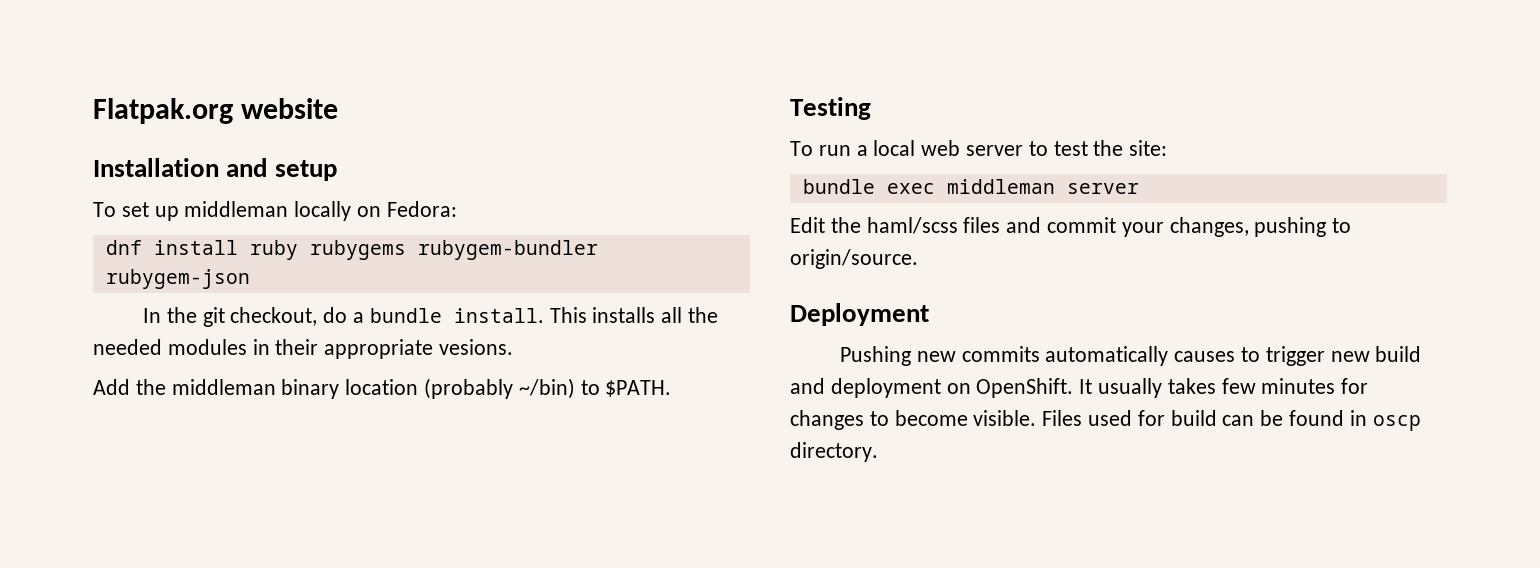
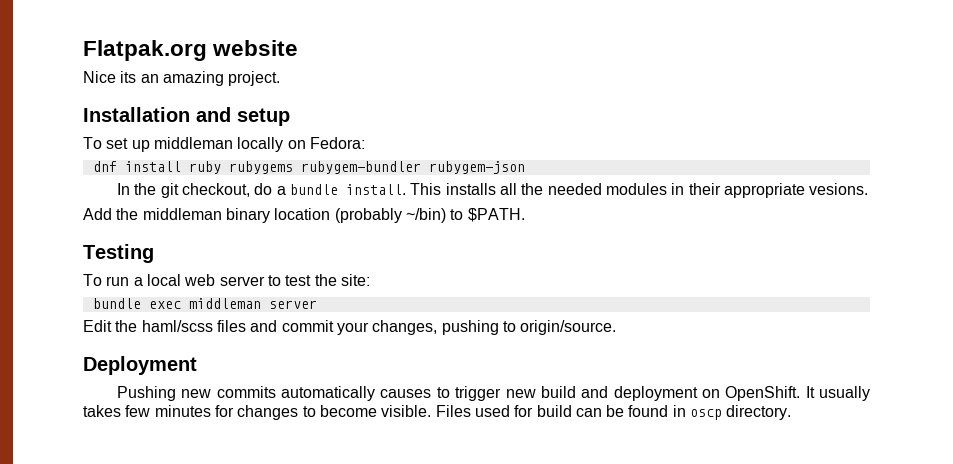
(339, 108) none -> [83,71,281,86] // Nice its an amazing project.

